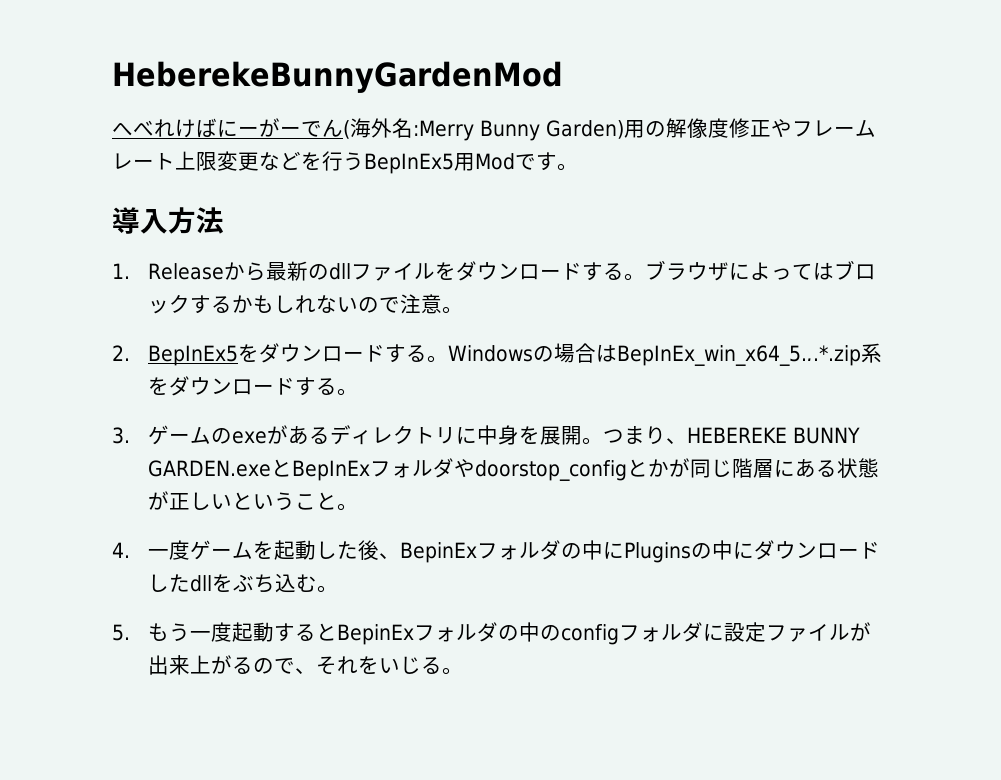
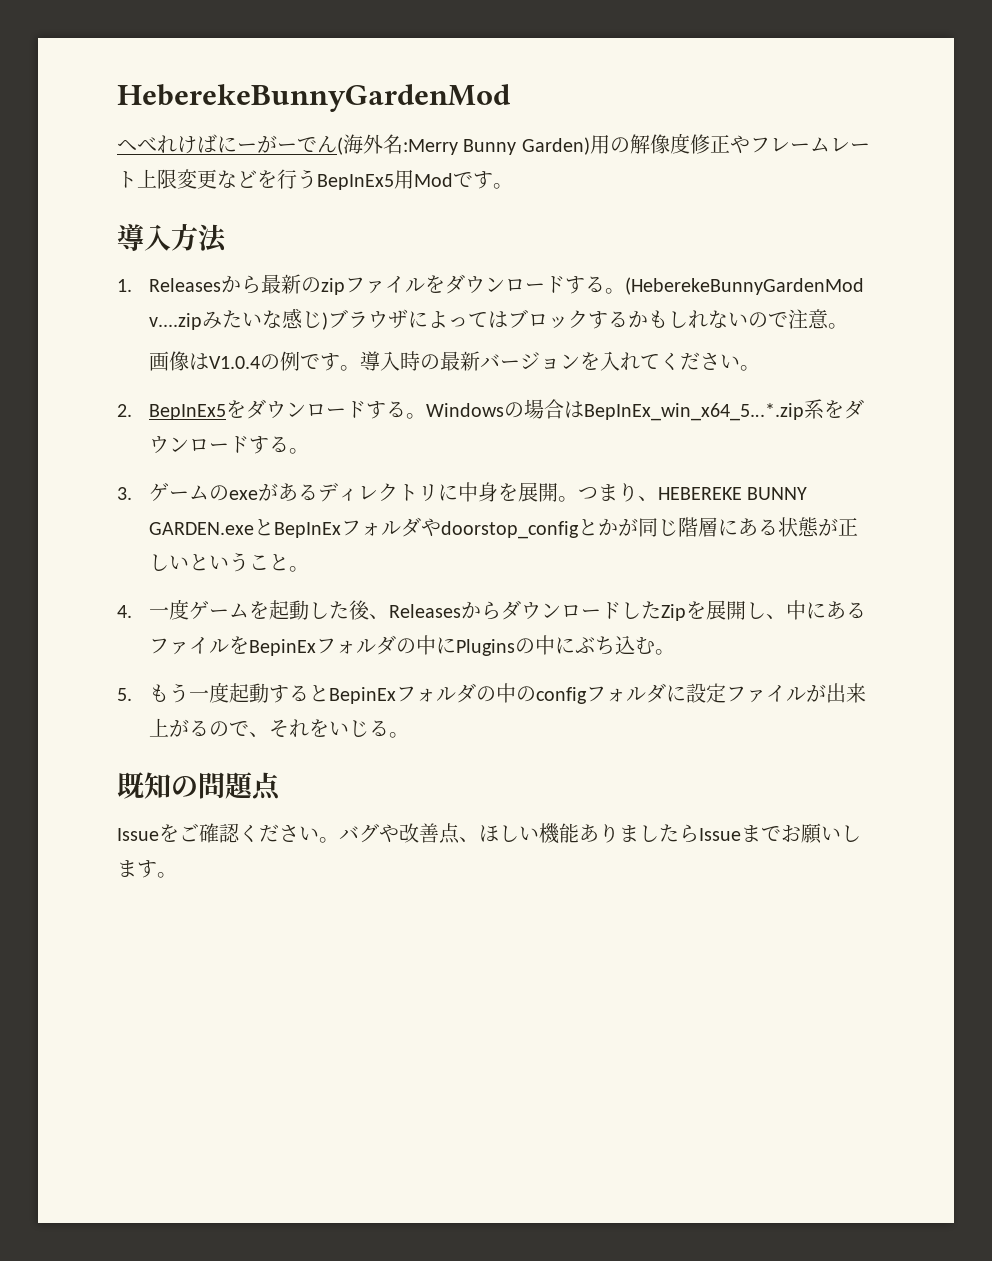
[147,263,224,280] Release -> [148,278,221,292] Releases
[328,263,351,280] dll -> [320,278,345,295] zip
(645, 277) none -> [624,277,864,295] [148,308,328,330] (HeberekeBunnyGardenMod v....zipみたいな感じ)
(463, 310) none -> [148,351,760,371] // 画像はV1.0.4の例です。導入時の最新バージョンを入れてください。
(400, 556) none -> [388,600,866,621] [148,636,249,655] ReleasesからダウンロードしたZipを展開し、中にあるファイルを
[753,540,880,560] [147,574,233,592] ダウンロードしたdllを -> (575, 645) none
(463, 671) none -> [117,772,281,801] [117,823,861,844] [117,860,177,878] // 既知の問題点 // Issueをご確認ください。バグや改善点、ほしい機能ありましたらIssueまでお願いします。

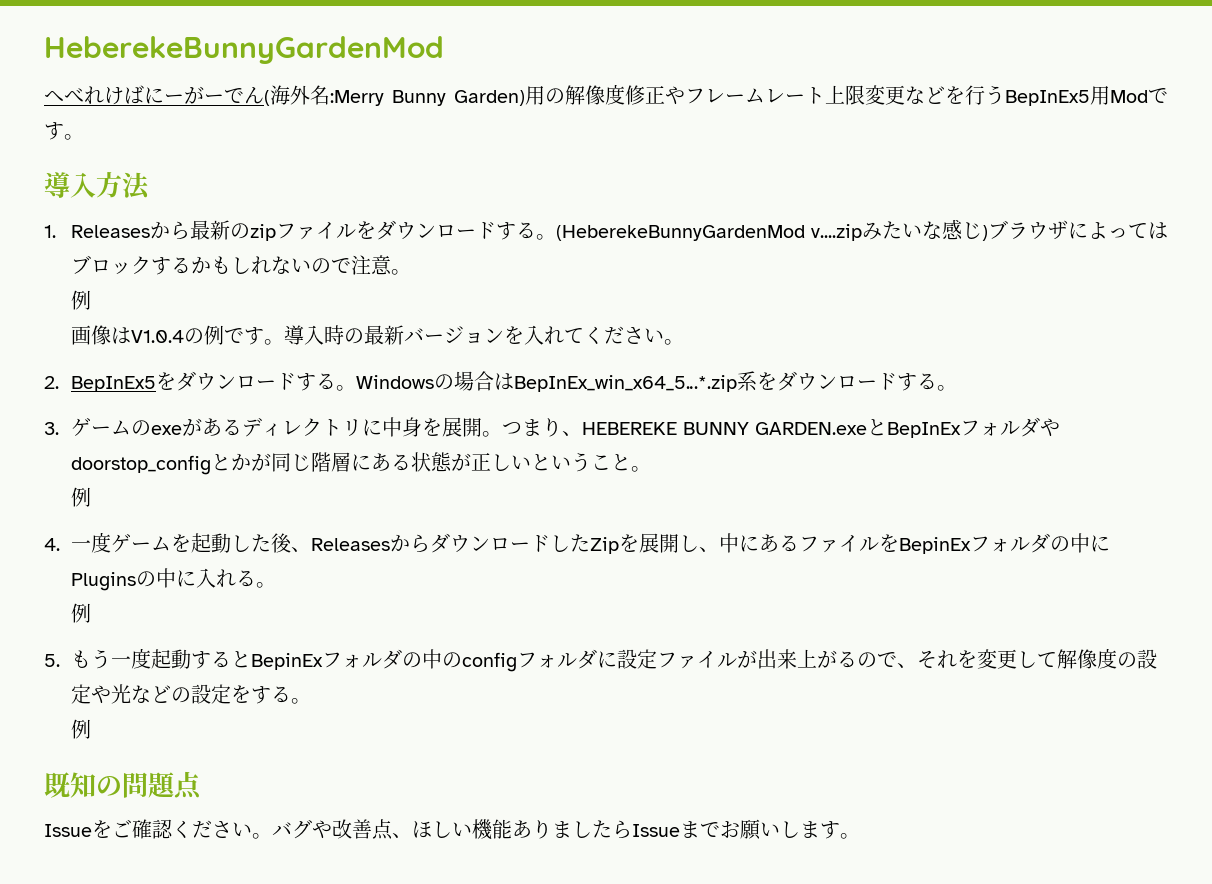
(848, 326) none -> [70,290,91,310] // 例
(309, 569) none -> [70,487,91,507] // 例
[574,635,675,655] ぶち込む。 -> [195,568,276,588] [70,603,91,623] 入れる。 // 例
[328,720,409,738] いじる。 -> [976,648,1157,669] [70,684,311,704] [70,719,91,739] 変更して解像度の設定や光などの設定をする。 // 例

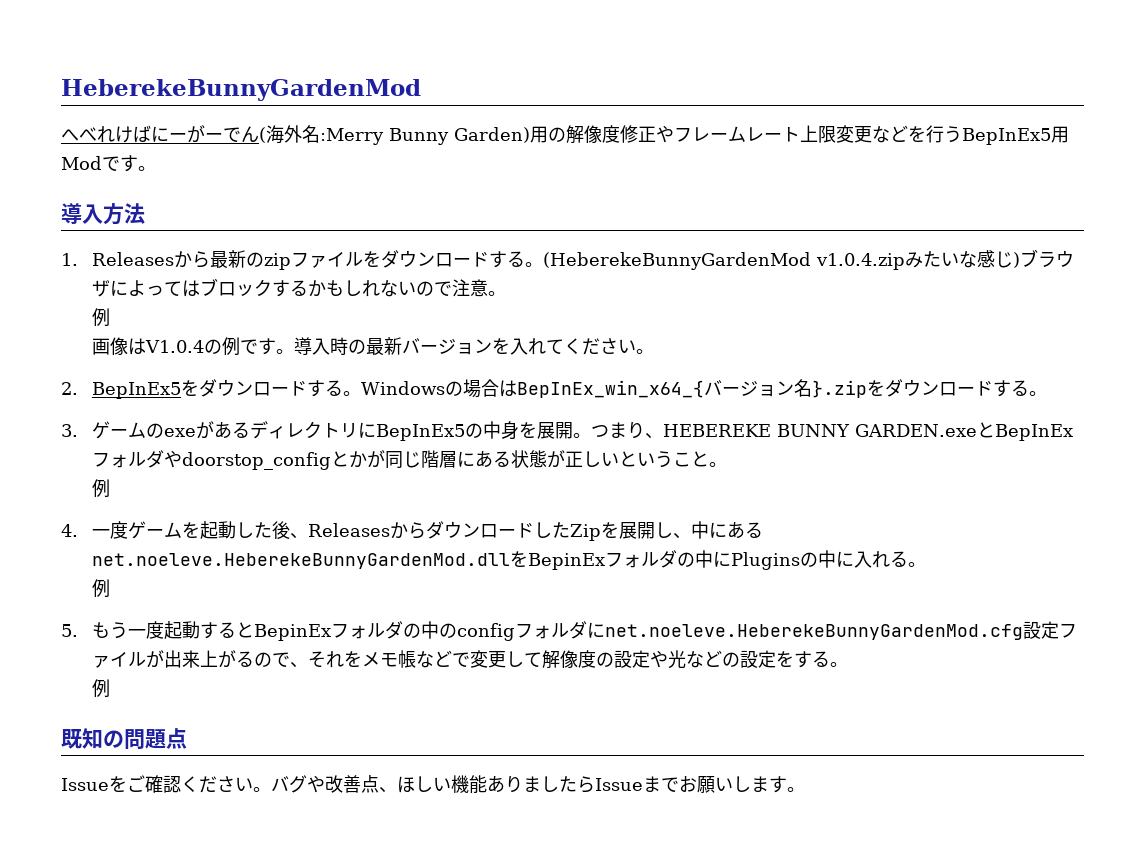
[810,224,862,241] v....zip -> [815,253,905,270] v1.0.4.zip
[513,371,757,392] BepInEx_win_x64_5...*.zip系 -> [516,379,867,398] BepInEx_win_x64_{バージョン名}.zip
(382, 427) none -> [375,423,483,441] BepInEx5の
[798,535,879,553] ファイル -> [91,553,510,569] net.noeleve.HeberekeBunnyGardenMod.dll
(617, 659) none -> [604,624,1023,640] net.noeleve.HeberekeBunnyGardenMod.cfg
(977, 659) none -> [361,650,470,668] メモ帳などで

